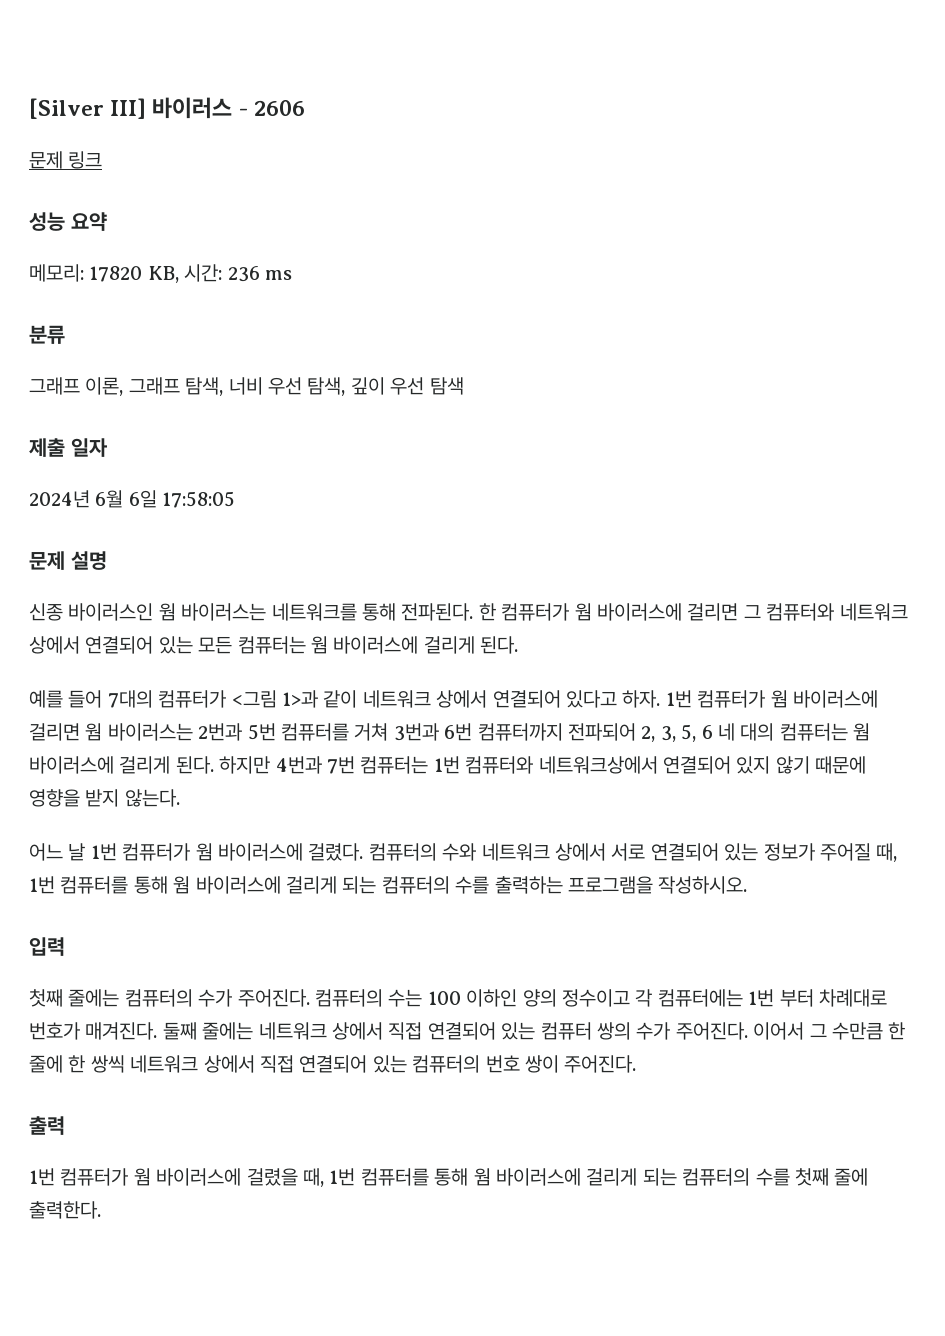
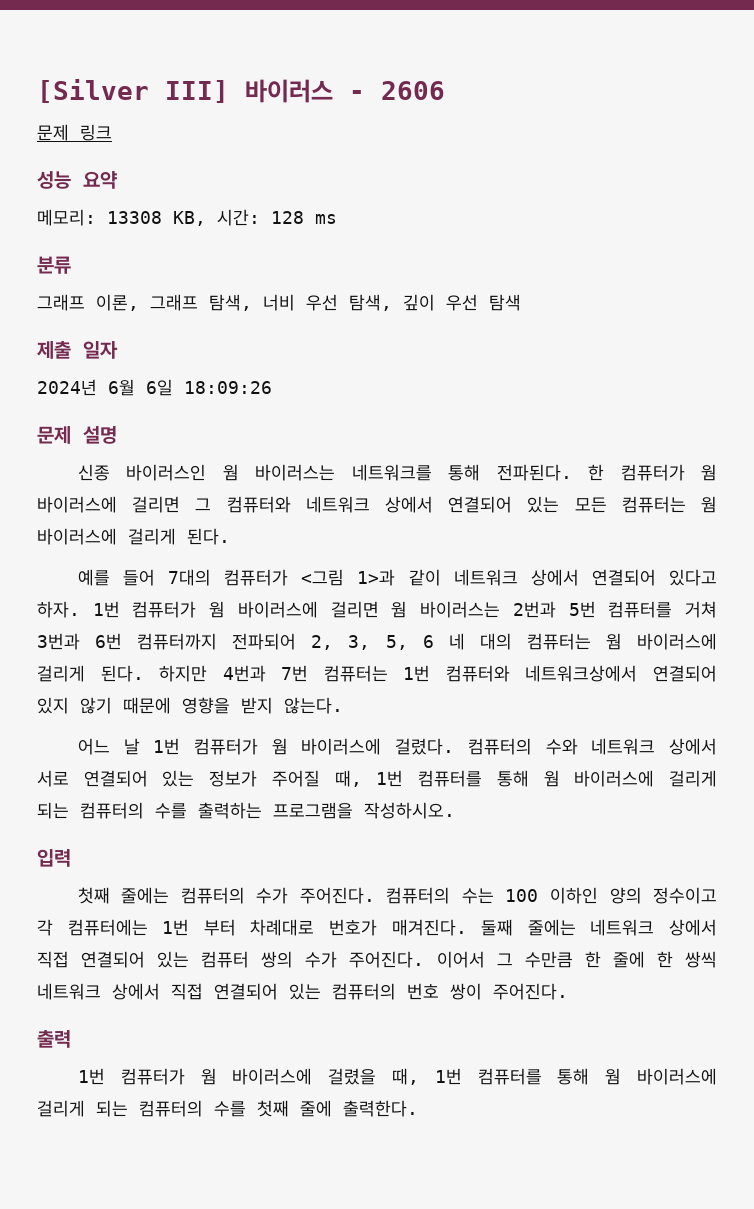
[89,266,143,282] 17820 -> [107,211,162,224] 13308
[227,266,260,282] 236 -> [271,211,304,224] 128
[162,491,236,508] 17:58:05 -> [184,381,272,394] 18:09:26

